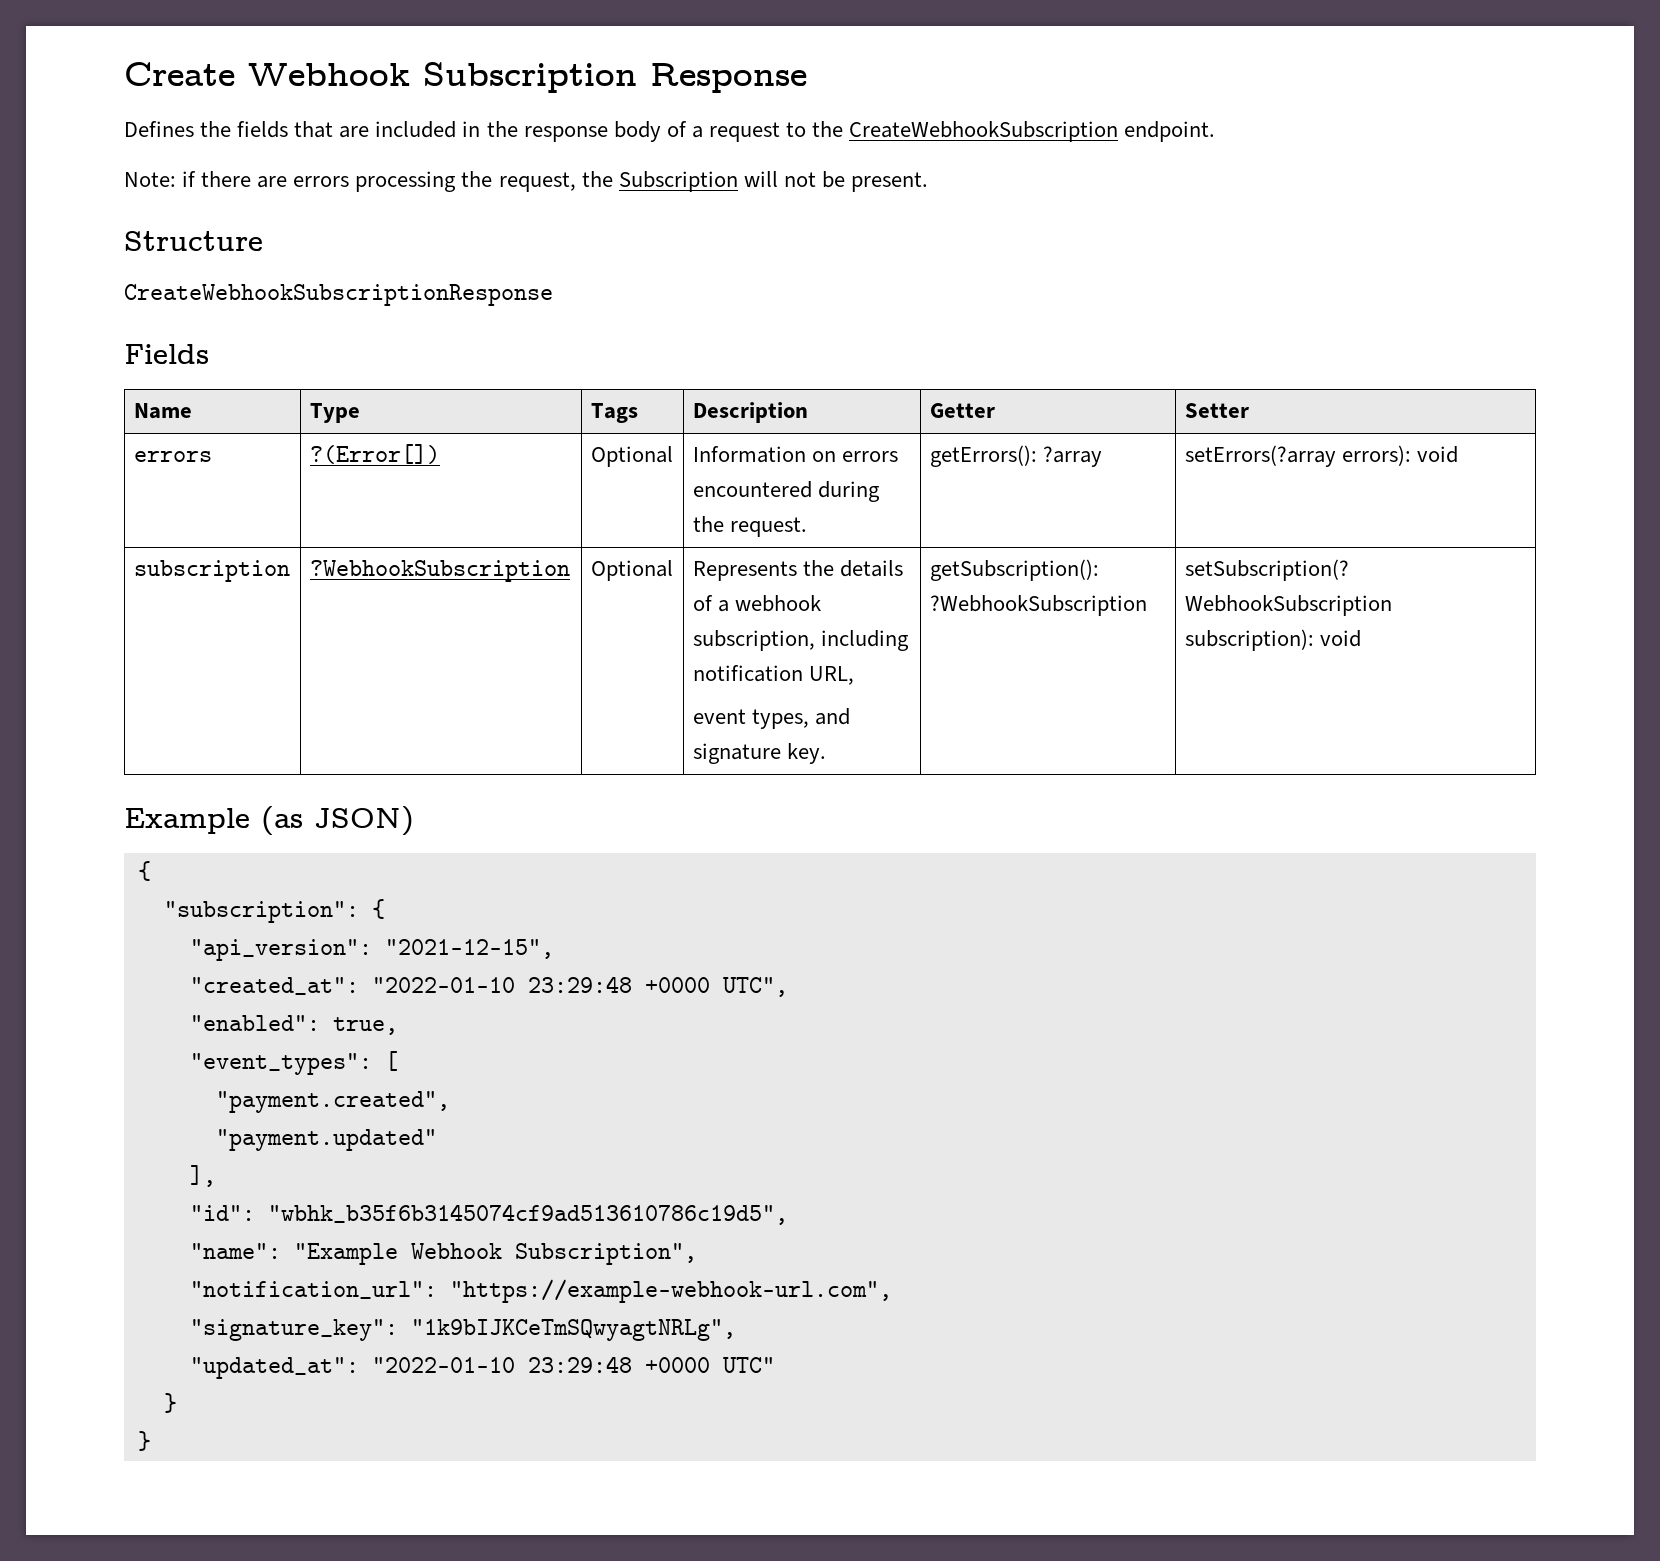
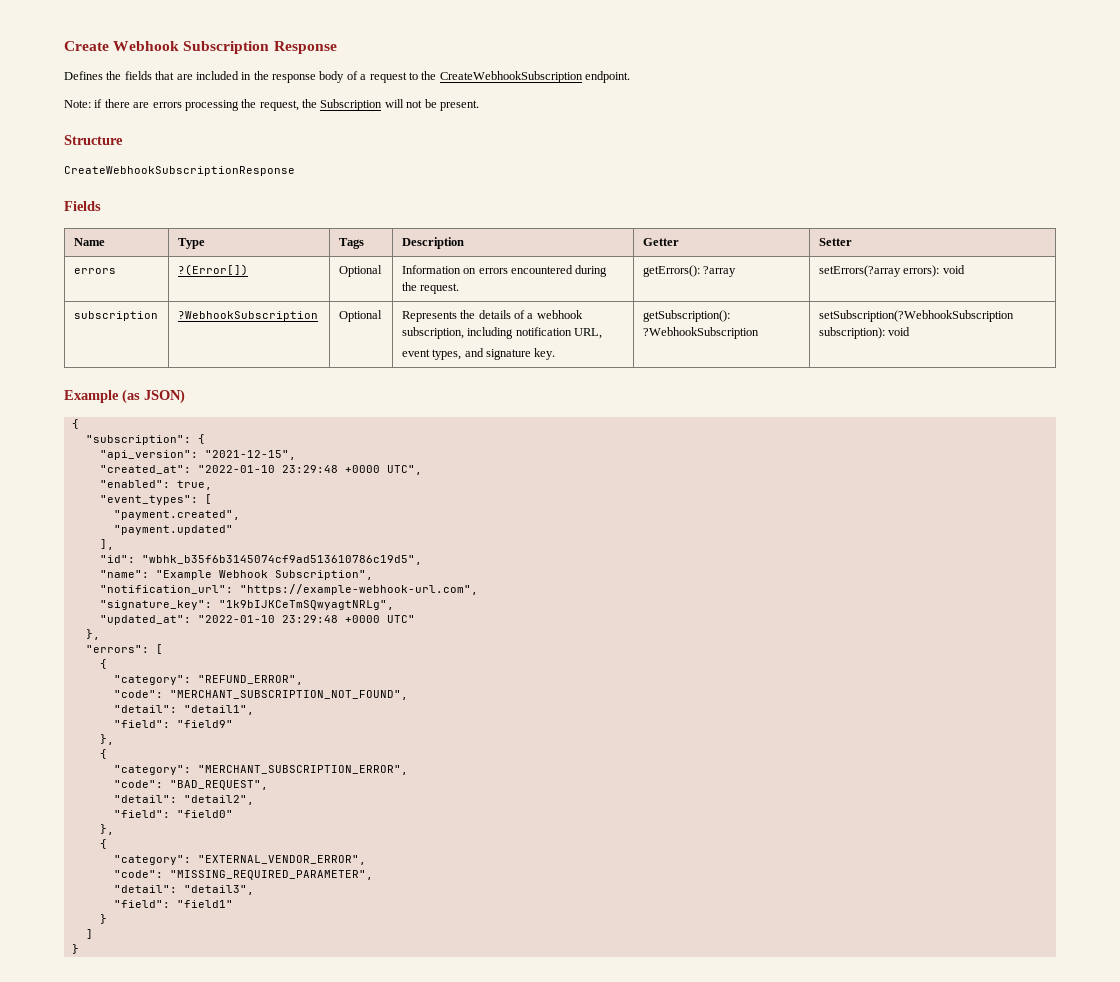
[163,1393,177,1413] // } -> [85,629,100,640] [85,644,163,654] [99,659,107,669] [113,675,303,685] [113,690,408,700] [113,705,254,715] [113,720,233,728] [99,734,114,745] [99,749,107,759] [113,765,408,775] [113,780,268,790] [113,795,254,805] [113,810,233,818] [99,824,114,835] [99,839,107,849] [113,855,366,865] [113,870,373,880] [113,885,254,895] [113,900,233,908] [99,914,107,924] [85,929,93,939] // }, // "errors": [ // { // "category": "REFUND_ERROR", // "code": "MERCHANT_SUBSCRIPTION_NOT_FOUND", // "detail": "detail1", // "field": "field9" // }, // { // "category": "MERCHANT_SUBSCRIPTION_ERROR", // "code": "BAD_REQUEST", // "detail": "detail2", // "field": "field0" // }, // { // "category": "EXTERNAL_VENDOR_ERROR", // "code": "MISSING_REQUIRED_PARAMETER", // "detail": "detail3", // "field": "field1" // } // ]

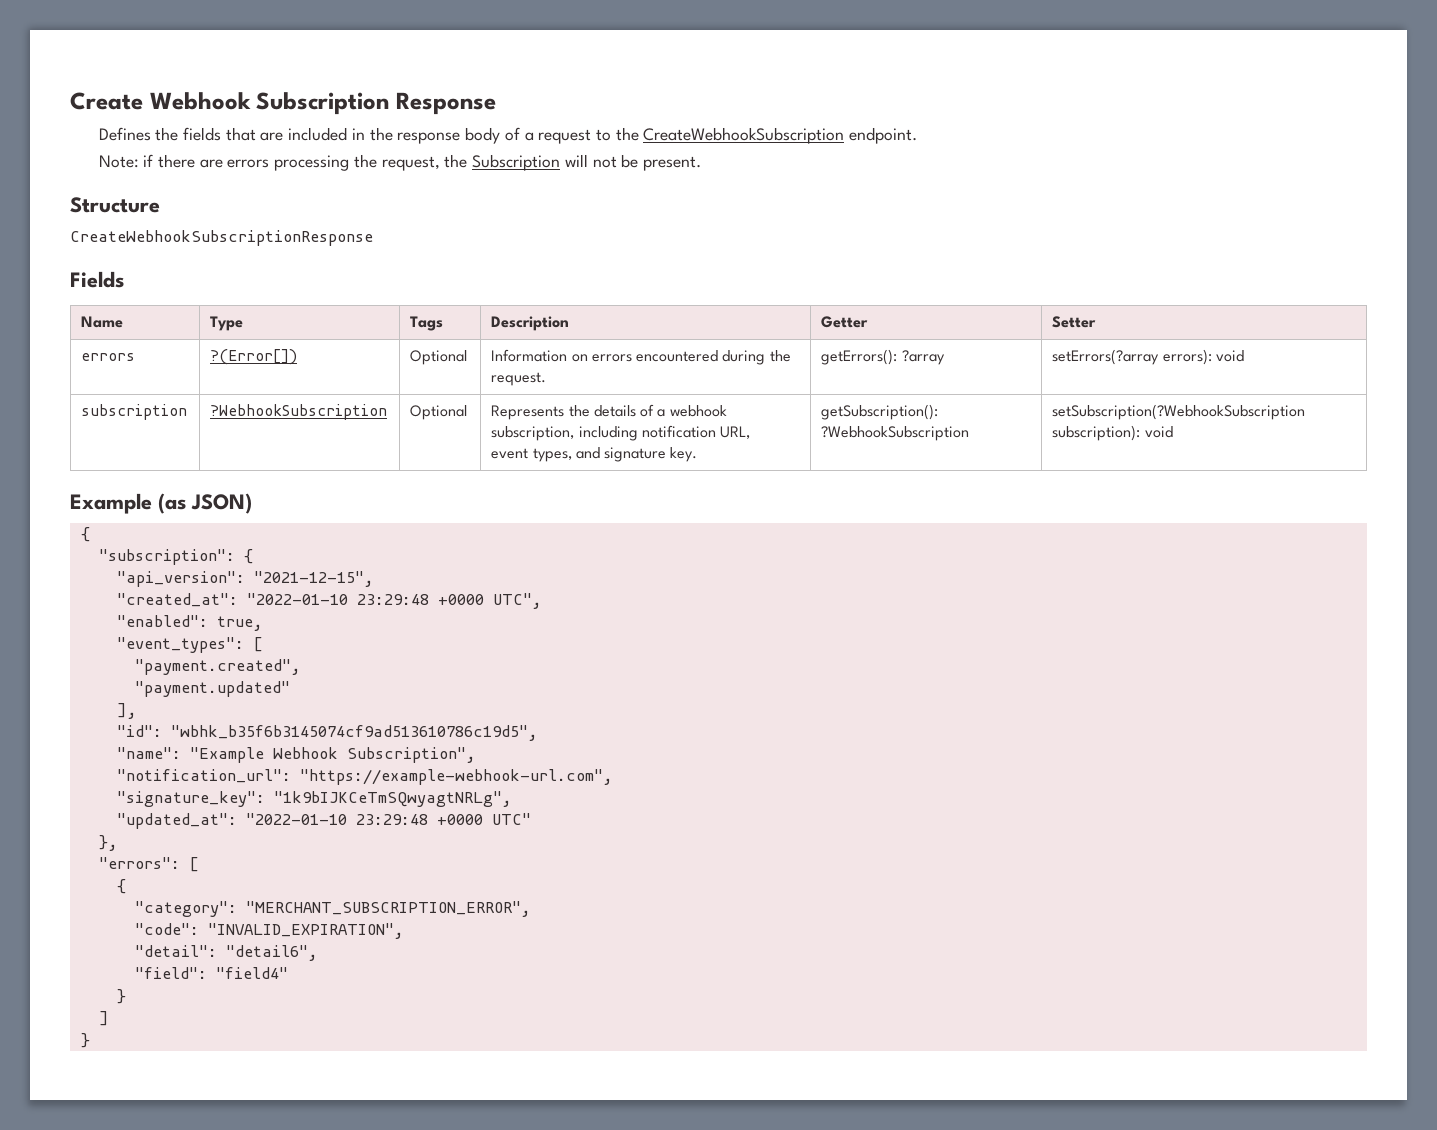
[113,675,303,685] [113,690,408,700] [113,705,254,715] [113,720,233,728] [99,734,114,745] [99,749,107,759] // "category": "REFUND_ERROR", // "code": "MERCHANT_SUBSCRIPTION_NOT_FOUND", // "detail": "detail1", // "field": "field9" // }, // { -> (126, 886) none
[169,780,268,790] [113,795,254,805] [113,810,233,818] [99,824,114,835] [99,839,107,849] [113,855,366,865] [113,870,373,880] [113,885,254,895] [113,900,233,908] "BAD_REQUEST", // "detail": "detail2", // "field": "field0" // }, // { // "category": "EXTERNAL_VENDOR_ERROR", // "code": "MISSING_REQUIRED_PARAMETER", // "detail": "detail3", // "field": "field1" -> [207,923,404,939] [134,945,318,961] [134,967,288,979] "INVALID_EXPIRATION", // "detail": "detail6", // "field": "field4"

